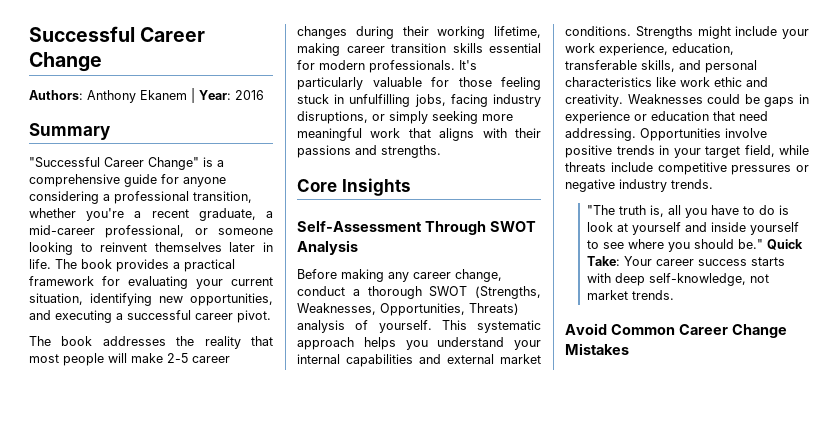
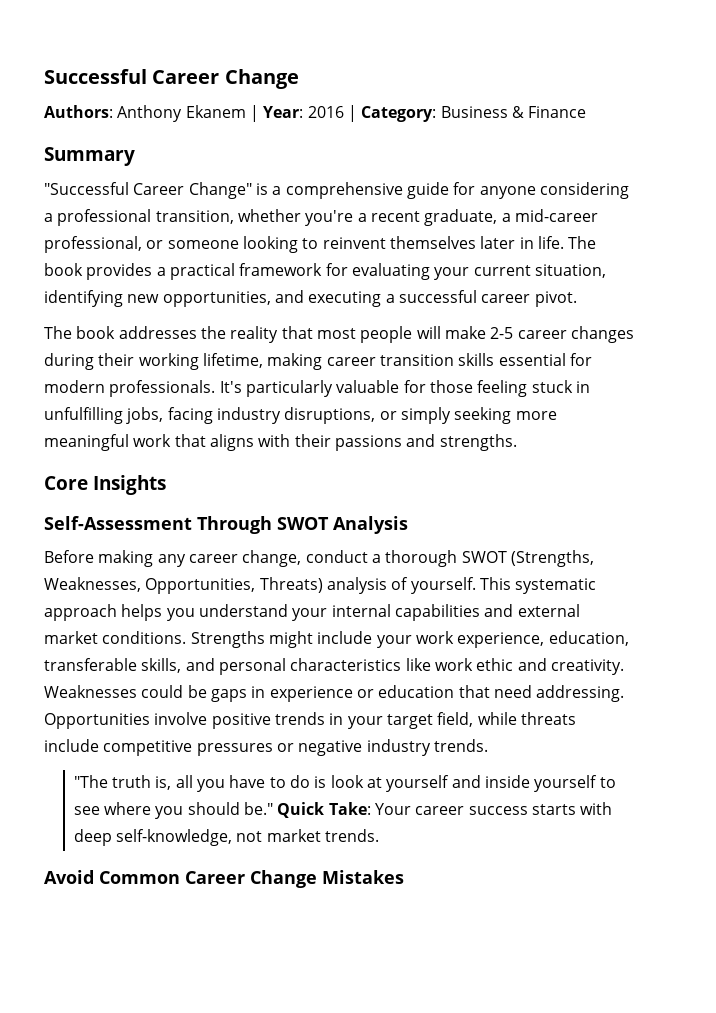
(264, 95) none -> [347,105,587,122] | Category: Business & Finance

